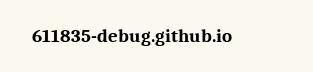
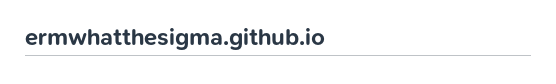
[32,29,232,46] 611835-debug.github.io -> [25,28,325,50] ermwhatthesigma.github.io

